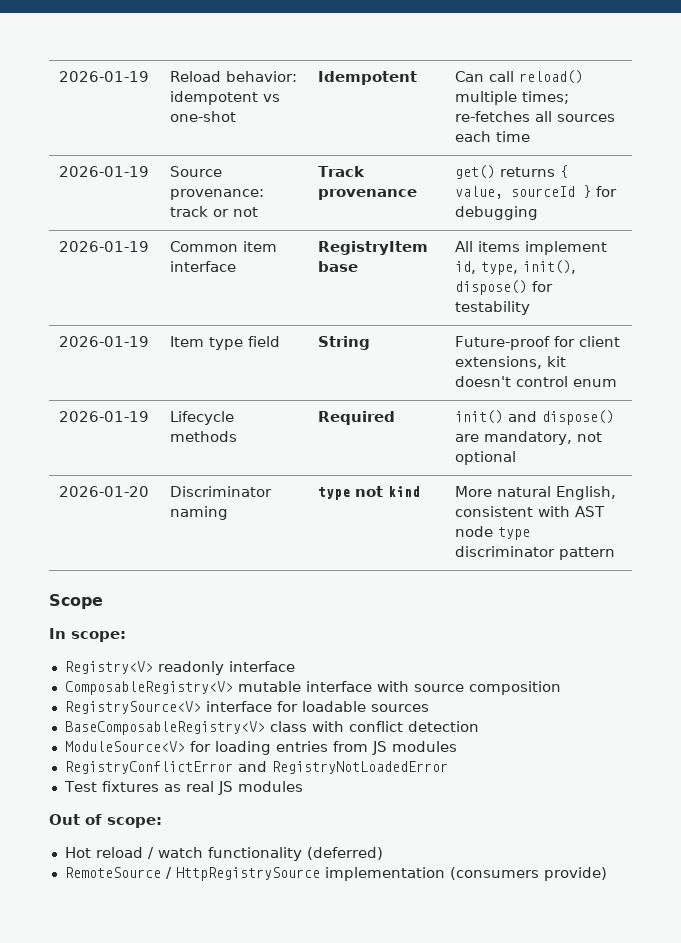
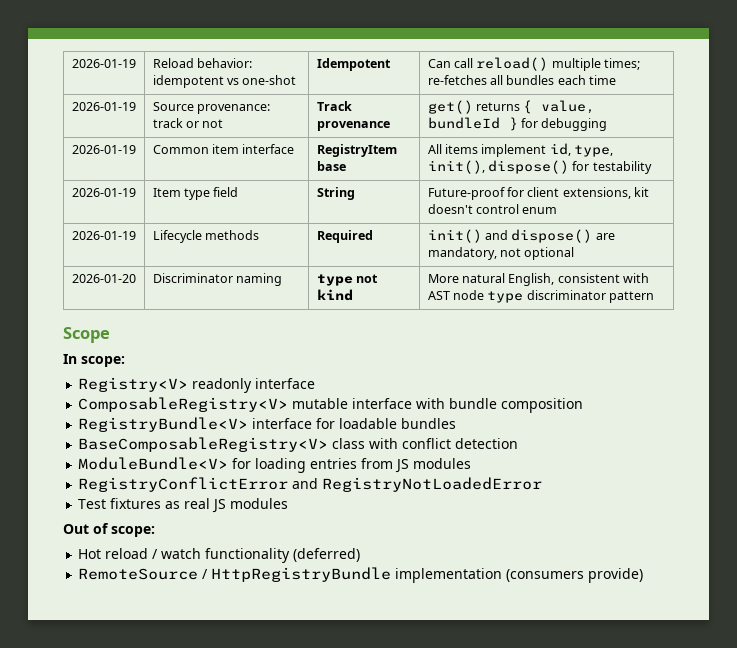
[557,114,616,122] sources -> [506,75,555,85] bundles
[511,186,576,197] sourceId -> [427,117,500,129] bundleId
[413,684,464,692] source -> [449,398,498,409] bundle
[64,701,201,714] RegistrySource<V> -> [78,417,249,432] RegistryBundle<V>
[370,704,429,712] sources -> [401,418,457,429] bundles
[64,741,185,752] ModuleSource<V> -> [78,457,229,470] ModuleBundle<V>
[175,867,320,881] HttpRegistrySource -> [211,567,392,582] HttpRegistryBundle

